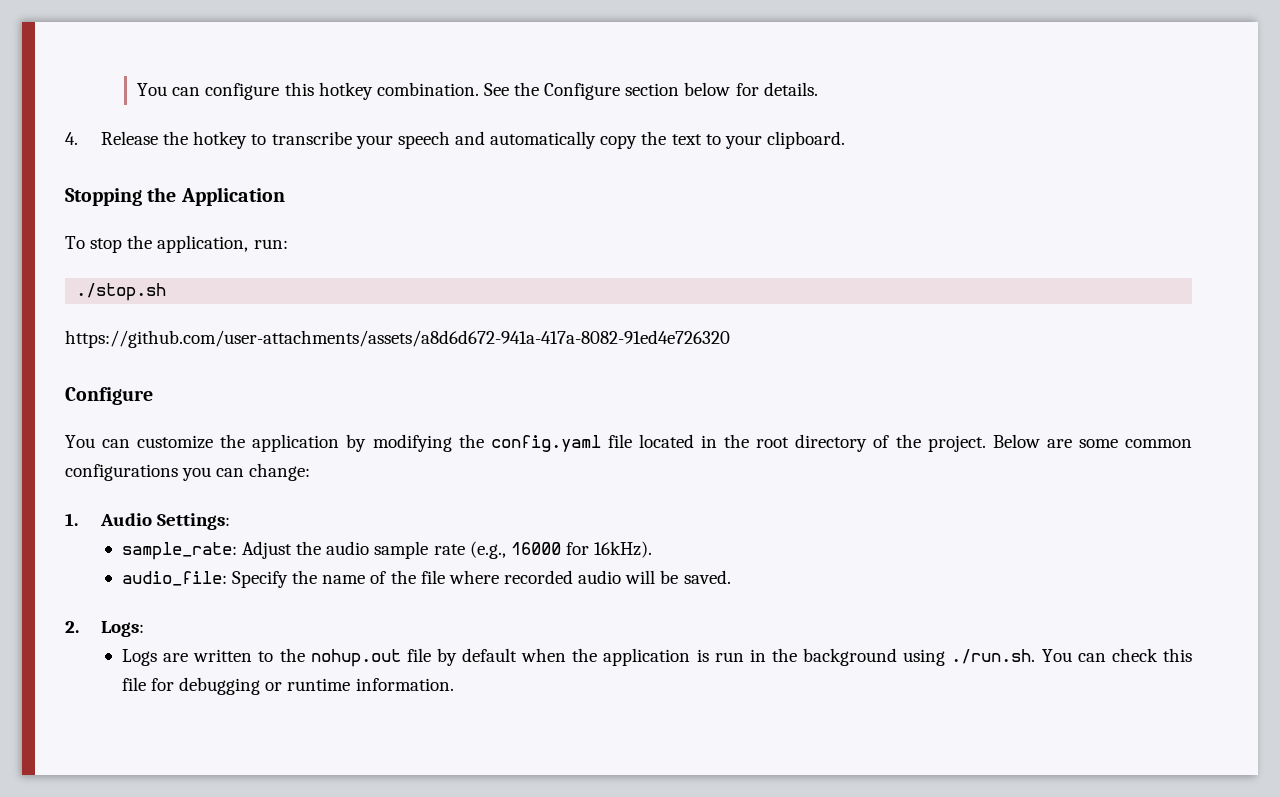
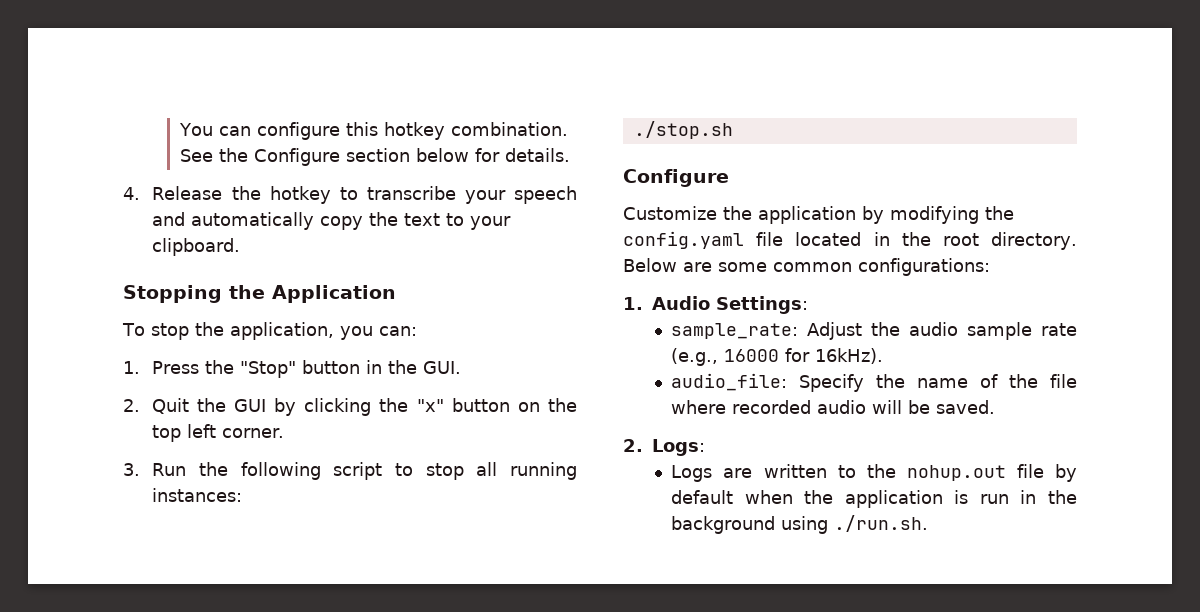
[253,239,288,249] run: -> [339,326,417,340] [123,360,461,378] [123,398,577,416] [151,424,285,442] [123,462,577,480] [151,488,242,502] you can: // 1. Press the "Stop" button in the GUI. // 2. Quit the GUI by clicking the "x" button on the top left corner. // 3. Run the following script to stop all running instances:
[65,330,730,348] // https://github.com/user-attachments/assets/a8d6d672-941a-417a-8082-91ed4e726320 -> (733, 130) none
[65,435,214,449] You can customize -> [623,206,717,220] Customize
[795,434,1192,452] [65,463,311,481] directory of the project. Below are some common configurations you can change: -> [991,232,1078,250] [623,258,990,276] directory. Below are some common configurations:
[1041,648,1192,662] [121,677,454,695] You can check this file for debugging or runtime information. -> (929, 523) none

